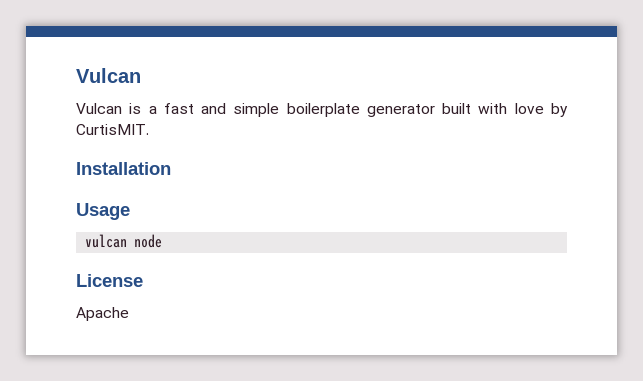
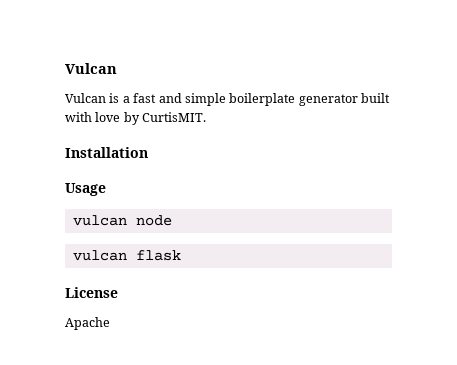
(163, 241) none -> [72,250,181,261] // vulcan flask

